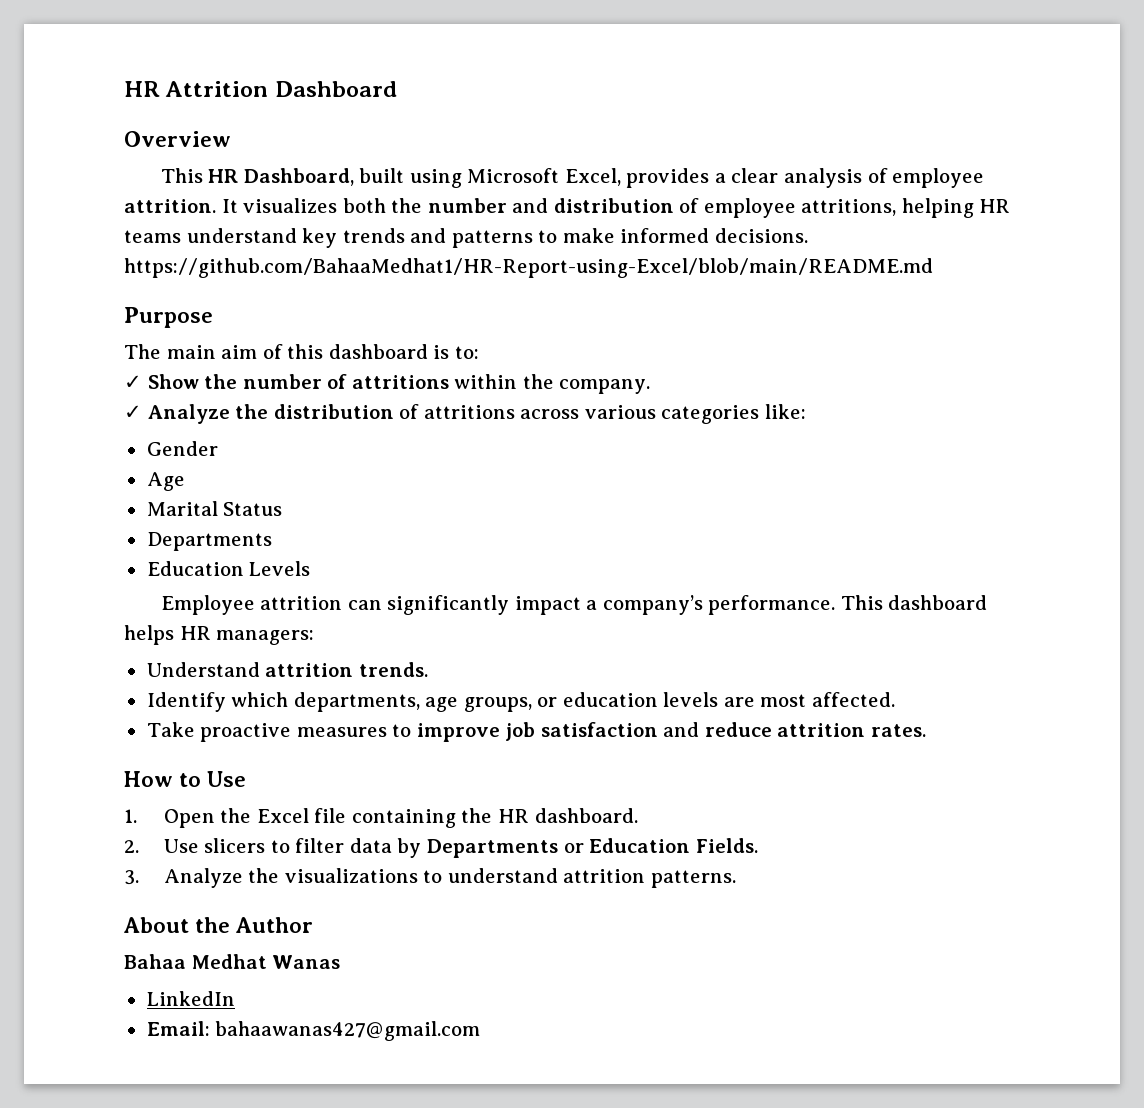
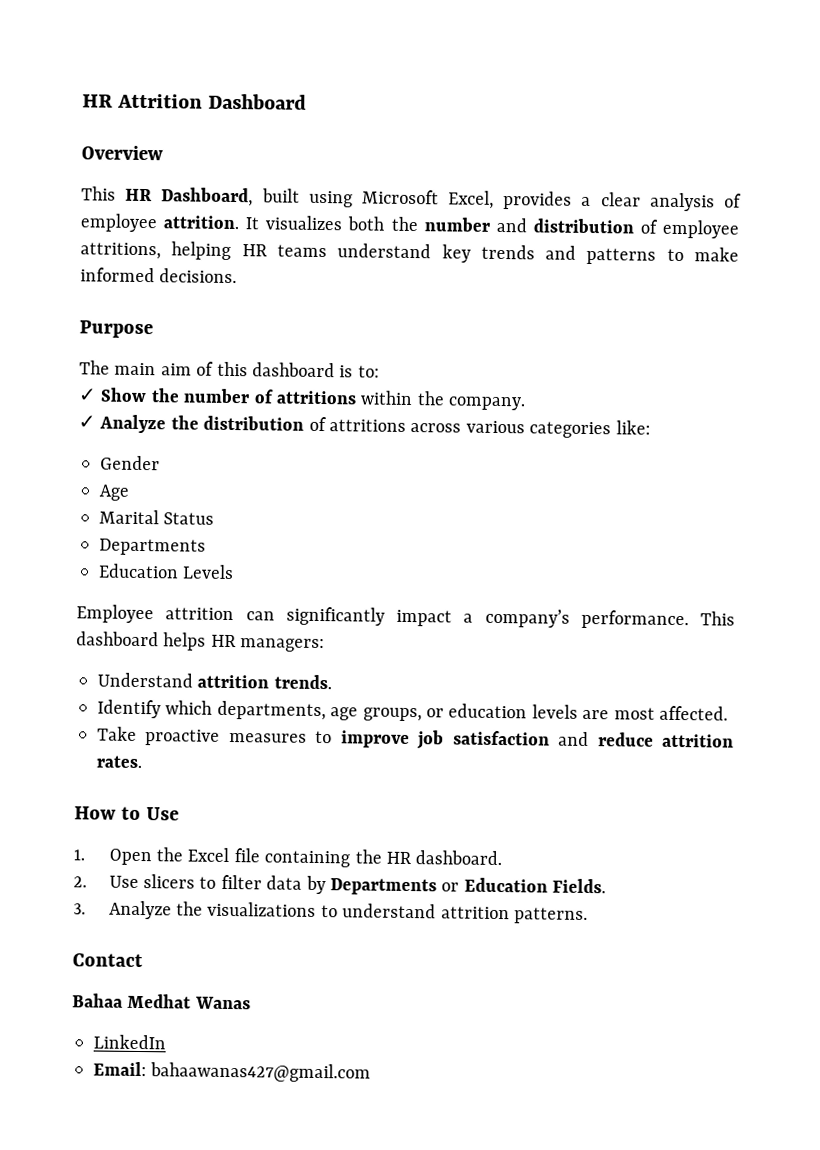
[124,258,933,278] https://github.com/BahaaMedhat1/HR-Report-using-Excel/blob/main/README.md -> (238, 276) none
[123,917,314,933] About the Author -> [72,953,143,968] Contact

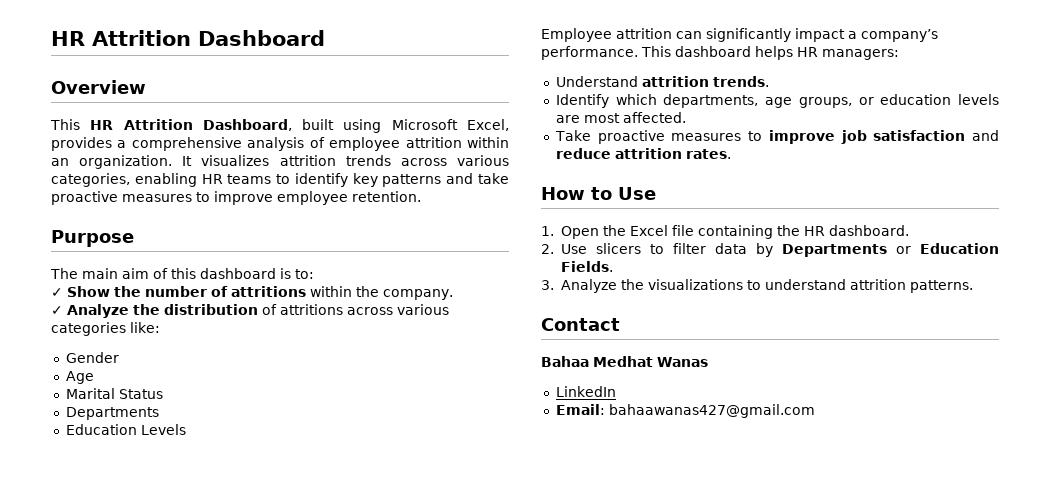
(153, 195) none -> [123,119,193,130] Attrition
[600,192,641,207] clear -> [131,137,242,151] comprehensive
[163,215,740,239] [80,241,739,265] [80,267,238,284] attrition. It visualizes both the number and distribution of employee attritions, helping HR teams understand key trends and patterns to make informed decisions. -> [405,137,510,148] [51,155,510,169] [51,173,509,187] [51,191,421,205] attrition within an organization. It visualizes attrition trends across various categories, enabling HR teams to identify key patterns and take proactive measures to improve employee retention.

